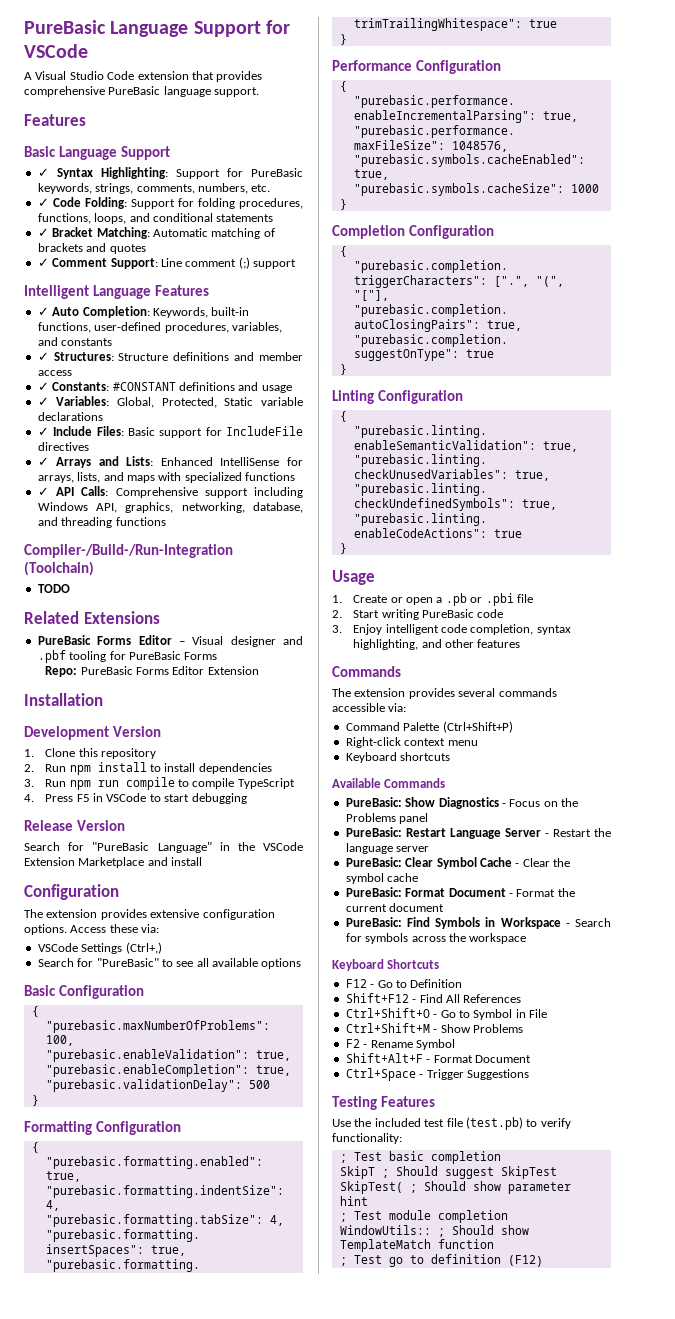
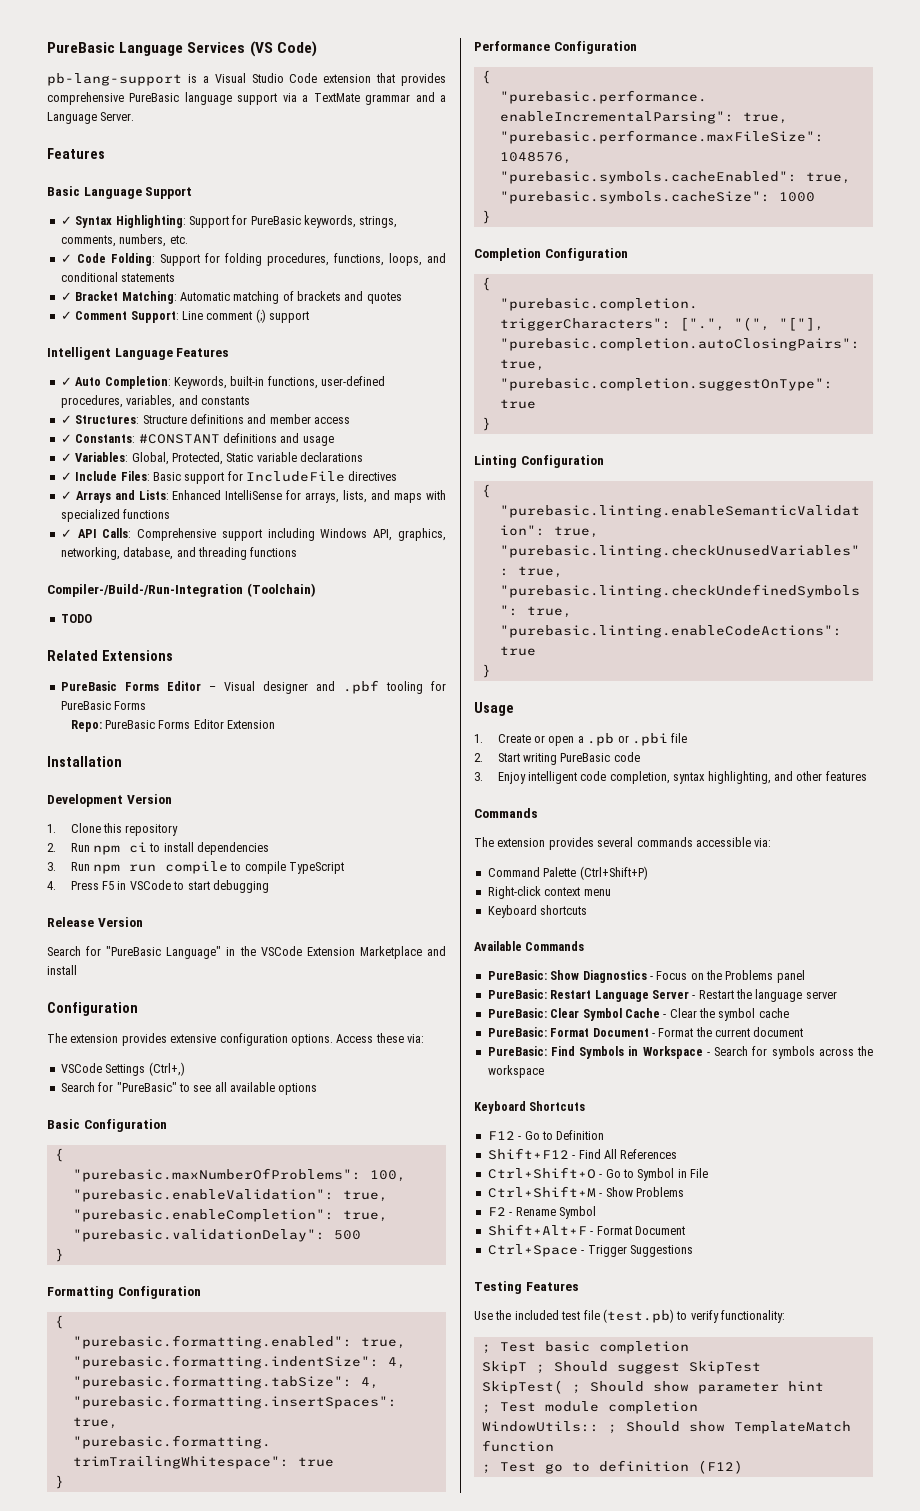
[193,20,290,37] [24,44,88,58] [24,72,32,80] Support for VSCode // A -> [187,41,317,57] [47,73,209,86] Services (VS Code) // pb-lang-support is a
[214,87,260,97] support. -> [237,92,447,105] [47,112,135,124] support via a TextMate grammar and a Language Server.
[97,762,147,772] install -> [129,842,148,853] ci

